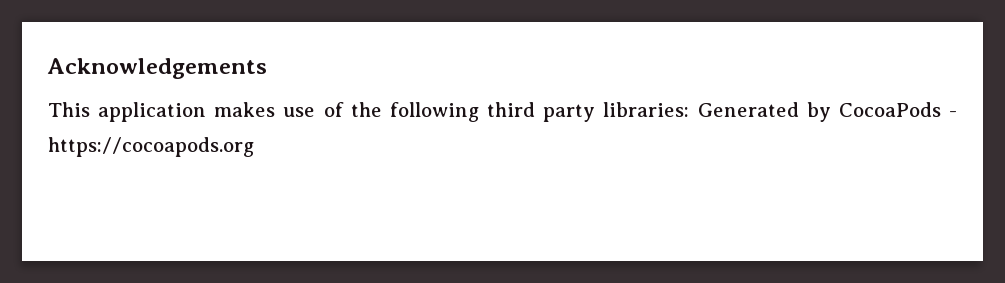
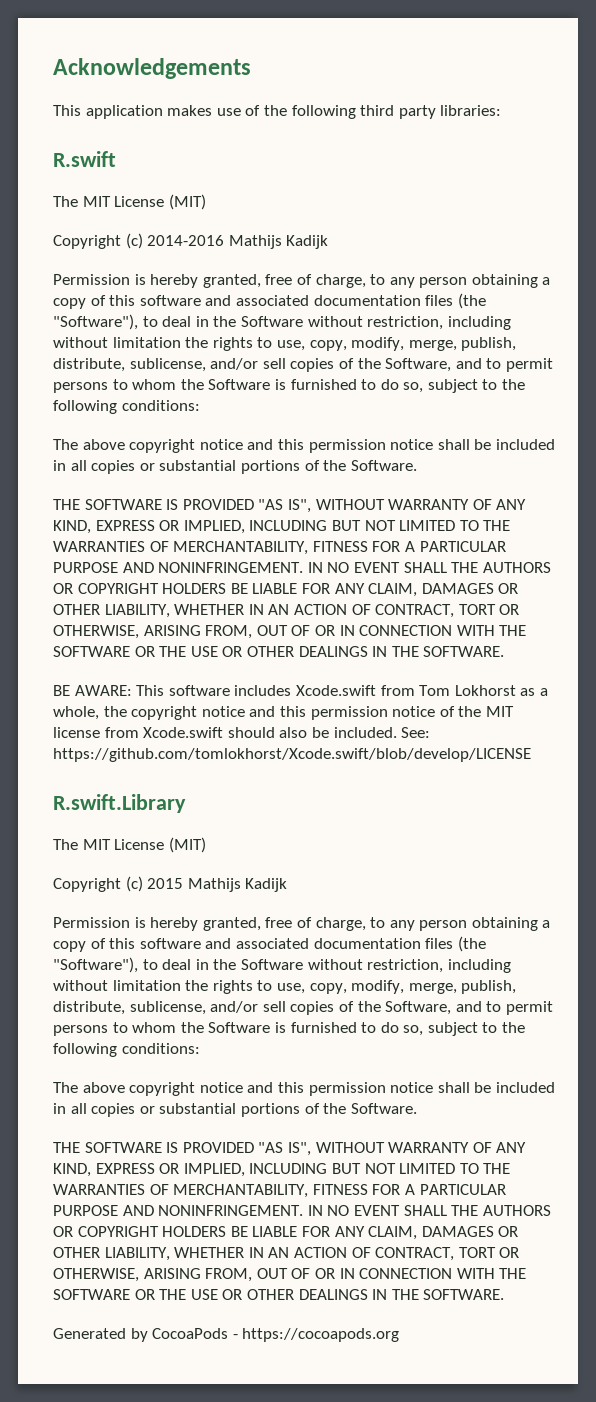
(690, 109) none -> [53,151,116,167] [53,194,206,210] [53,233,329,249] [53,274,551,288] [53,293,486,309] [53,314,511,330] [53,337,517,351] [53,358,553,372] [53,379,526,393] [53,400,200,414] [53,439,555,453] [53,460,417,474] [53,499,527,513] [53,520,511,534] [53,541,506,555] [53,562,551,573] [53,583,519,597] [53,604,520,618] [53,625,527,639] [53,646,505,657] [53,685,548,696] [53,706,514,720] [53,727,431,738] [53,748,531,762] [53,794,186,813] [53,837,206,853] [53,876,288,892] [53,917,551,931] [53,936,486,952] [53,957,511,973] [53,980,517,994] [53,1001,553,1015] [53,1022,526,1036] [53,1043,200,1057] [53,1082,555,1096] [53,1103,417,1117] [53,1142,527,1156] [53,1163,511,1177] [53,1184,506,1198] [53,1205,551,1216] [53,1226,519,1240] [53,1247,520,1261] [53,1268,527,1282] [53,1289,505,1300] // R.swift // The MIT License (MIT) // Copyright (c) 2014-2016 Mathijs Kadijk // Permission is hereby granted, free of charge, to any person obtaining a copy of this software and associated documentation files (the "Software"), to deal in the Software without restriction, including without limitation the rights to use, copy, modify, merge, publish, distribute, sublicense, and/or sell copies of the Software, and to permit persons to whom the Software is furnished to do so, subject to the following conditions: // The above copyright notice and this permission notice shall be included in all copies or substantial portions of the Software. // THE SOFTWARE IS PROVIDED "AS IS", WITHOUT WARRANTY OF ANY KIND, EXPRESS OR IMPLIED, INCLUDING BUT NOT LIMITED TO THE WARRANTIES OF MERCHANTABILITY, FITNESS FOR A PARTICULAR PURPOSE AND NONINFRINGEMENT. IN NO EVENT SHALL THE AUTHORS OR COPYRIGHT HOLDERS BE LIABLE FOR ANY CLAIM, DAMAGES OR OTHER LIABILITY, WHETHER IN AN ACTION OF CONTRACT, TORT OR OTHERWISE, ARISING FROM, OUT OF OR IN CONNECTION WITH THE SOFTWARE OR THE USE OR OTHER DEALINGS IN THE SOFTWARE. // BE AWARE: This software includes Xcode.swift from Tom Lokhorst as a whole, the copyright notice and this permission notice of the MIT license from Xcode.swift should also be included. See: https://github.com/tomlokhorst/Xcode.swift/blob/develop/LICENSE // R.swift.Library // The MIT License (MIT) // Copyright (c) 2015 Mathijs Kadijk // Permission is hereby granted, free of charge, to any person obtaining a copy of this software and associated documentation files (the "Software"), to deal in the Software without restriction, including without limitation the rights to use, copy, modify, merge, publish, distribute, sublicense, and/or sell copies of the Software, and to permit persons to whom the Software is furnished to do so, subject to the following conditions: // The above copyright notice and this permission notice shall be included in all copies or substantial portions of the Software. // THE SOFTWARE IS PROVIDED "AS IS", WITHOUT WARRANTY OF ANY KIND, EXPRESS OR IMPLIED, INCLUDING BUT NOT LIMITED TO THE WARRANTIES OF MERCHANTABILITY, FITNESS FOR A PARTICULAR PURPOSE AND NONINFRINGEMENT. IN NO EVENT SHALL THE AUTHORS OR COPYRIGHT HOLDERS BE LIABLE FOR ANY CLAIM, DAMAGES OR OTHER LIABILITY, WHETHER IN AN ACTION OF CONTRACT, TORT OR OTHERWISE, ARISING FROM, OUT OF OR IN CONNECTION WITH THE SOFTWARE OR THE USE OR OTHER DEALINGS IN THE SOFTWARE. //

